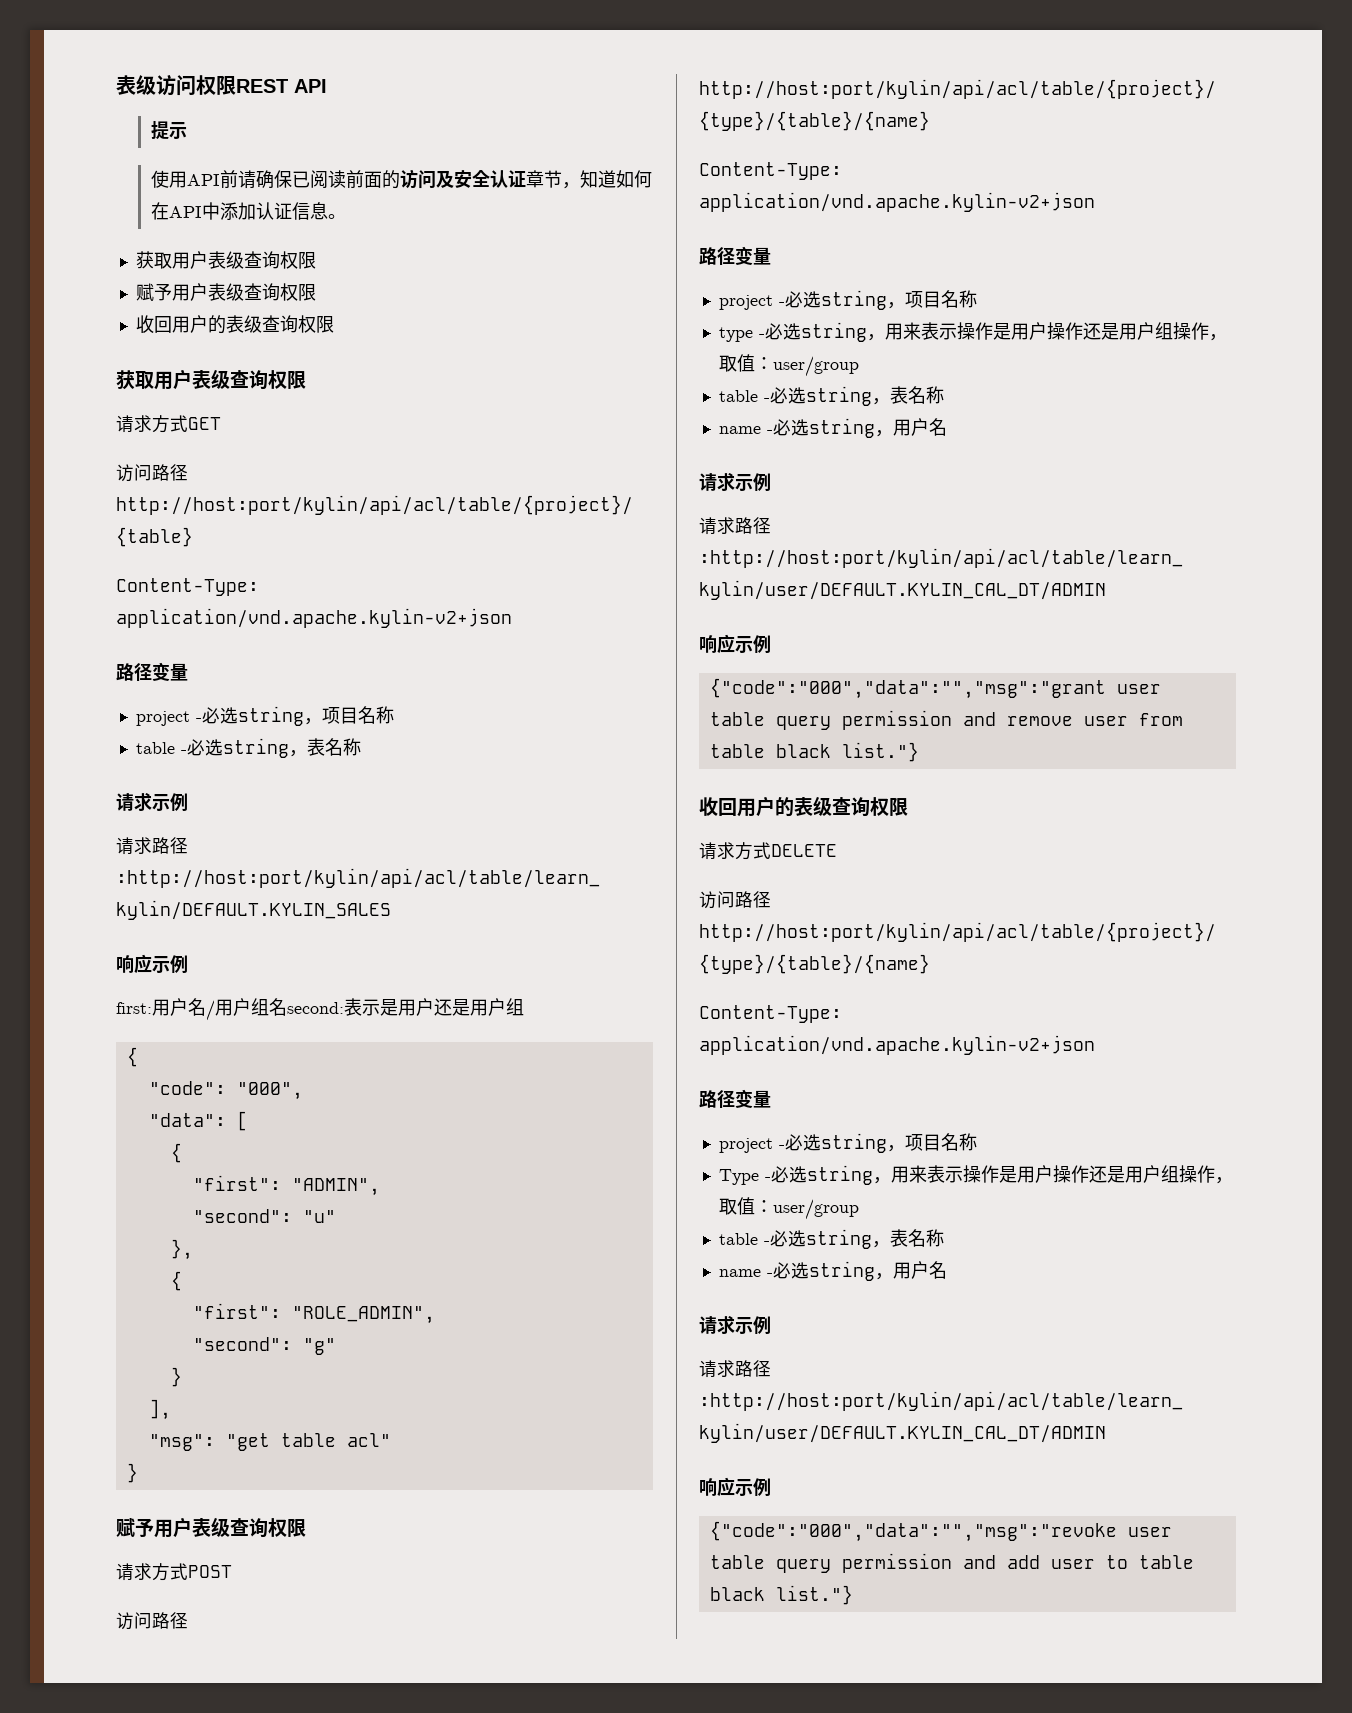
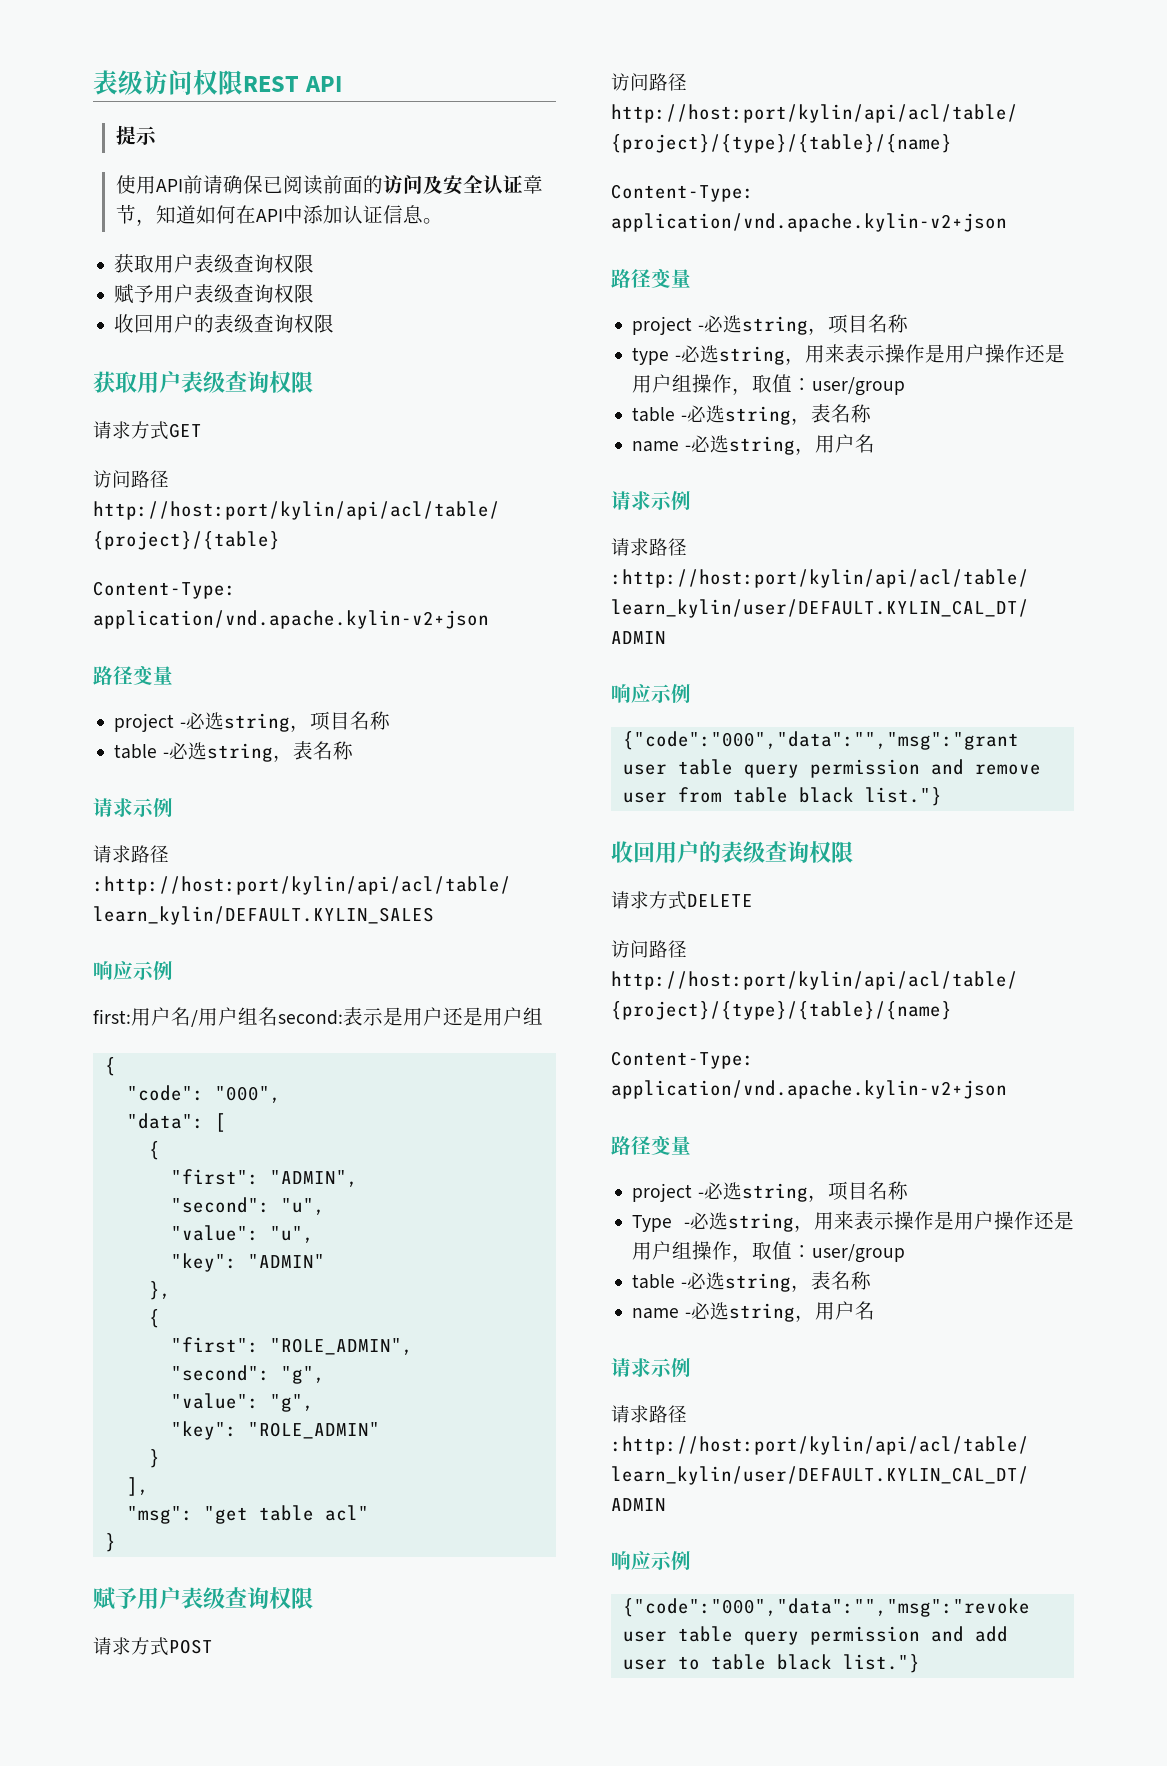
[302,1210,336,1223] "u" -> [280,1198,325,1215] [170,1225,314,1243] [170,1253,325,1272] "u", // "value": "u", // "key": "ADMIN"
[302,1338,336,1355] "g" -> [280,1366,325,1384] [170,1393,314,1412] [170,1421,380,1440] "g", // "value": "g", // "key": "ROLE_ADMIN"

